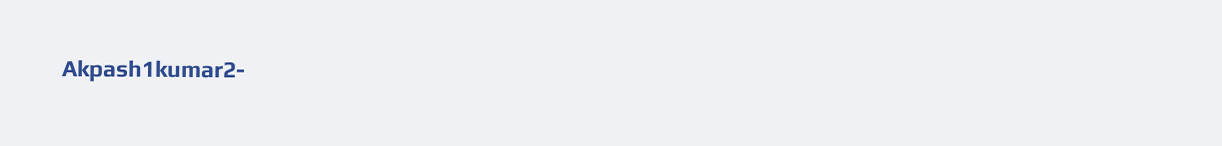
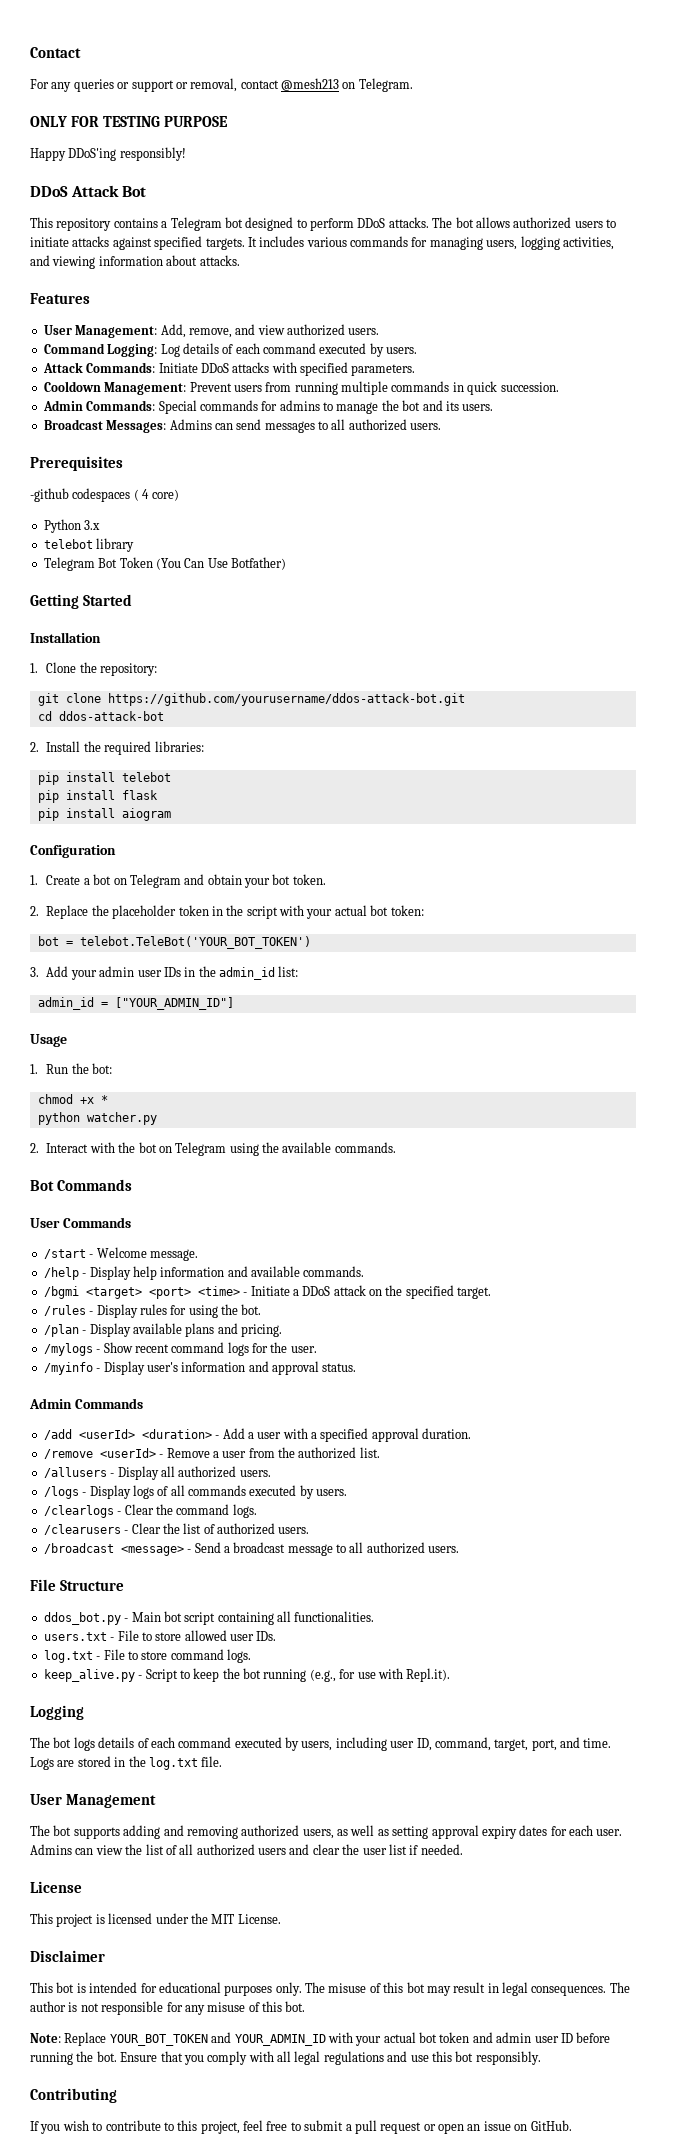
[61,59,246,83] Akpash1kumar2- -> [30,47,81,58] [30,78,413,92] [30,116,228,127] [30,147,186,161] [30,185,147,197] [30,217,616,231] [30,236,614,250] [30,255,240,269] [30,293,90,304] [43,324,380,338] [43,343,418,357] [42,362,416,376] [43,381,559,395] [42,400,494,414] [43,419,442,433] [30,456,123,471] [30,488,179,502] [43,519,101,533] [43,538,135,552] [43,557,286,571] [30,594,132,609] [30,632,101,643] [30,662,158,676] [37,693,465,706] [37,711,164,721] [30,741,204,755] [37,772,171,785] [37,790,158,803] [37,808,171,821] [30,845,116,858] [30,874,326,888] [30,905,424,919] [37,936,311,949] [30,966,299,980] [37,997,234,1010] [30,1034,67,1047] [30,1063,113,1074] [37,1094,108,1104] [37,1112,157,1125] [30,1142,396,1156] [30,1179,132,1191] [30,1217,131,1228] [43,1247,198,1261] [43,1266,365,1280] [43,1285,492,1299] [43,1304,262,1318] [43,1323,282,1337] [43,1342,317,1356] [43,1361,357,1375] [29,1398,143,1409] [43,1428,472,1442] [43,1447,380,1459] [43,1466,271,1480] [43,1485,348,1499] [43,1504,257,1518] [43,1523,310,1535] [43,1542,460,1556] [30,1579,124,1591] [43,1611,375,1625] [43,1630,277,1641] [43,1649,251,1663] [43,1668,451,1682] [30,1705,84,1720] [30,1737,612,1751] [30,1756,223,1770] [30,1794,156,1808] [30,1825,623,1839] [30,1844,463,1856] [30,1881,82,1893] [30,1913,281,1927] [30,1950,105,1962] [30,1982,630,1996] [30,2001,306,2015] [30,2032,611,2046] [30,2051,541,2065] [30,2088,117,2103] [30,2120,572,2134] Contact // For any queries or support or removal, contact @mesh213 on Telegram. // ONLY FOR TESTING PURPOSE // Happy DDoS'ing responsibly! // DDoS Attack Bot // This repository contains a Telegram bot designed to perform DDoS attacks. The bot allows authorized users to initiate attacks against specified targets. It includes various commands for managing users, logging activities, and viewing information about attacks. // Features // User Management: Add, remove, and view authorized users. // Command Logging: Log details of each command executed by users. // Attack Commands: Initiate DDoS attacks with specified parameters. // Cooldown Management: Prevent users from running multiple commands in quick succession. // Admin Commands: Special commands for admins to manage the bot and its users. // Broadcast Messages: Admins can send messages to all authorized users. // Prerequisites // -github codespaces ( 4 core) // Python 3.x // telebot library // Telegram Bot Token (You Can Use Botfather) // Getting Started // Installation // 1. Clone the repository: // git clone https://github.com/yourusername/ddos-attack-bot.git // cd ddos-attack-bot // 2. Install the required libraries: // pip install telebot // pip install flask // pip install aiogram // Configuration // 1. Create a bot on Telegram and obtain your bot token. // 2. Replace the placeholder token in the script with your actual bot token: // bot = telebot.TeleBot('YOUR_BOT_TOKEN') // 3. Add your admin user IDs in the admin_id list: // admin_id = ["YOUR_ADMIN_ID"] // Usage // 1. Run the bot: // chmod +x * // python watcher.py // 2. Interact with the bot on Telegram using the available commands. // Bot Commands // User Commands // /start - Welcome message. // /help - Display help information and available commands. // /bgmi <target> <port> <time> - Initiate a DDoS attack on the specified target. // /rules - Display rules for using the bot. // /plan - Display available plans and pricing. // /mylogs - Show recent command logs for the user. // /myinfo - Display user's information and approval status. // Admin Commands // /add <userId> <duration> - Add a user with a specified approval duration. // /remove <userId> - Remove a user from the authorized list. // /allusers - Display all authorized users. // /logs - Display logs of all commands executed by users. // /clearlogs - Clear the command logs. // /clearusers - Clear the list of authorized users. // /broadcast <message> - Send a broadcast message to all authorized users. // File Structure // ddos_bot.py - Main bot script containing all functionalities. // users.txt - File to store allowed user IDs. // log.txt - File to store command logs. // keep_alive.py - Script to keep the bot running (e.g., for use with Repl.it). // Logging // The bot logs details of each command executed by users, including user ID, command, target, port, and time. Logs are stored in the log.txt file. // User Management // The bot supports adding and removing authorized users, as well as setting approval expiry dates for each user. Admins can view the list of all authorized users and clear the user list if needed. // License // This project is licensed under the MIT License. // Disclaimer // This bot is intended for educational purposes only. The misuse of this bot may result in legal consequences. The author is not responsible for any misuse of this bot. // Note: Replace YOUR_BOT_TOKEN and YOUR_ADMIN_ID with your actual bot token and admin user ID before running the bot. Ensure that you comply with all legal regulations and use this bot responsibly. // Contributing // If you wish to contribute to this project, feel free to submit a pull request or open an issue on GitHub.

